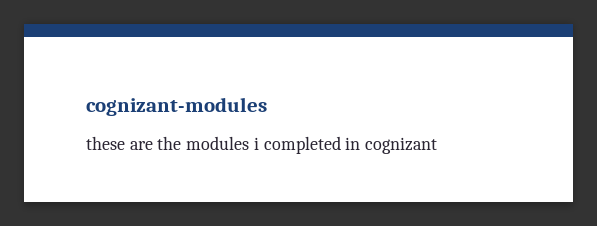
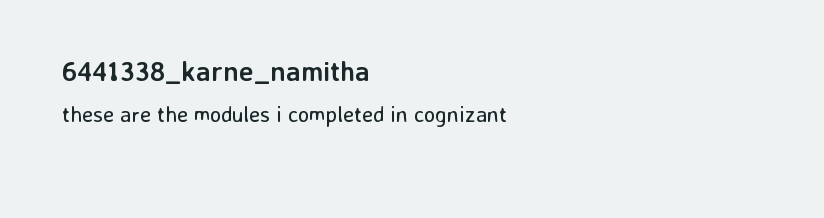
[86,97,267,116] cognizant-modules -> [62,61,370,84] 6441338_karne_namitha

